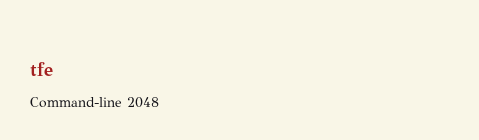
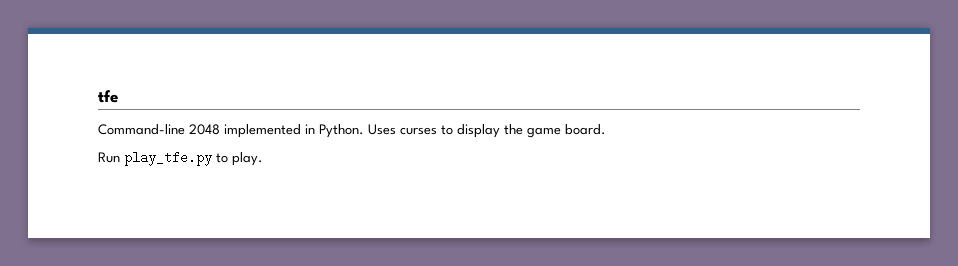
(159, 102) none -> [224,124,606,138] [98,151,263,166] implemented in Python. Uses curses to display the game board. // Run play_tfe.py to play.

